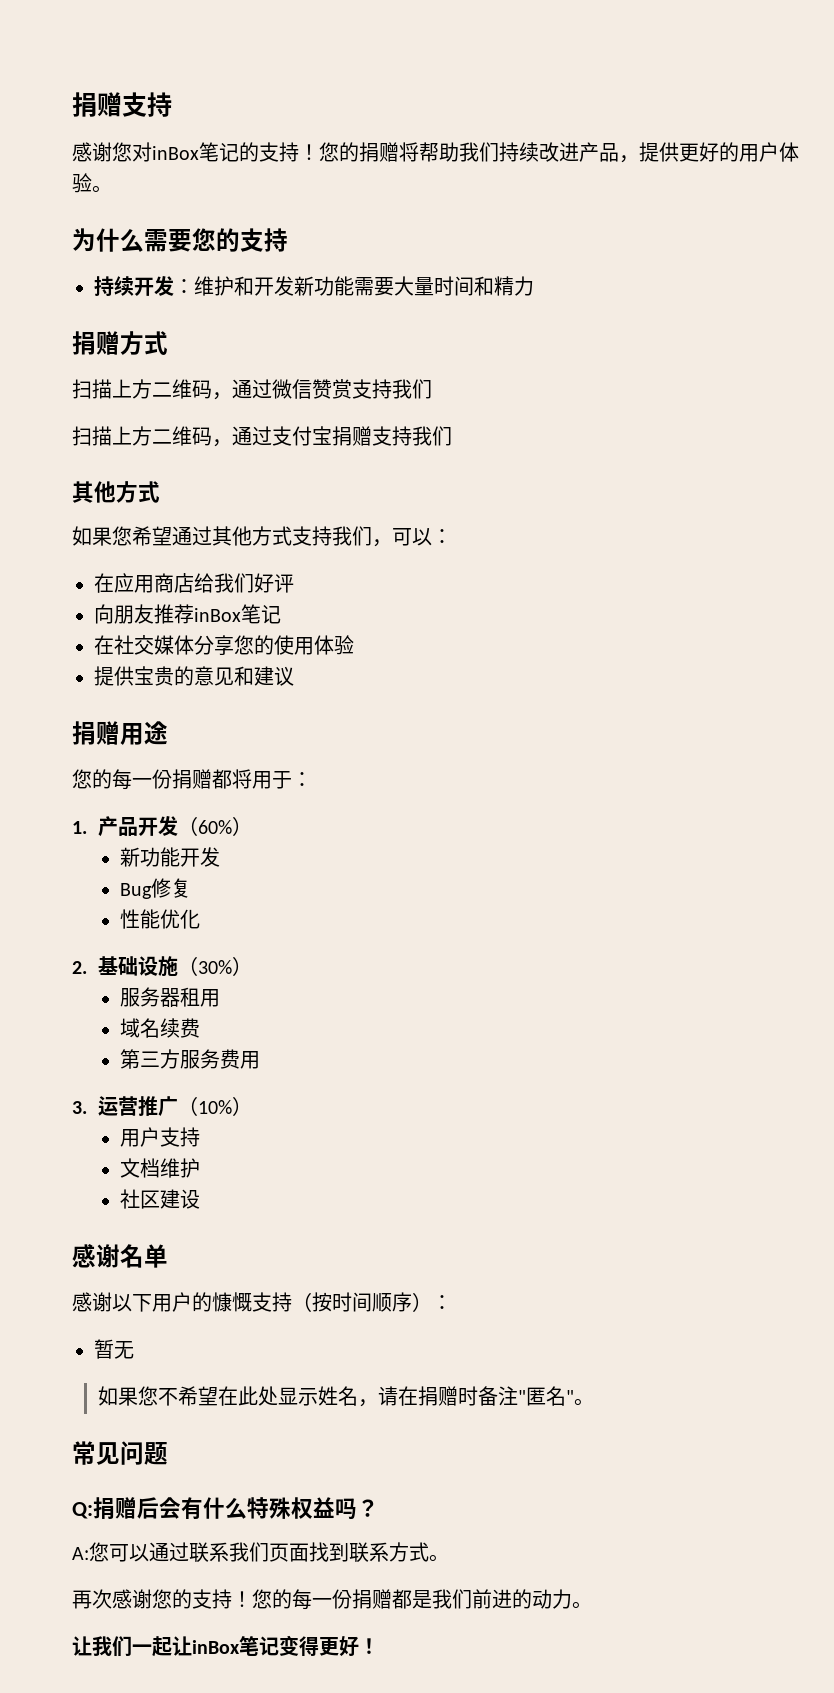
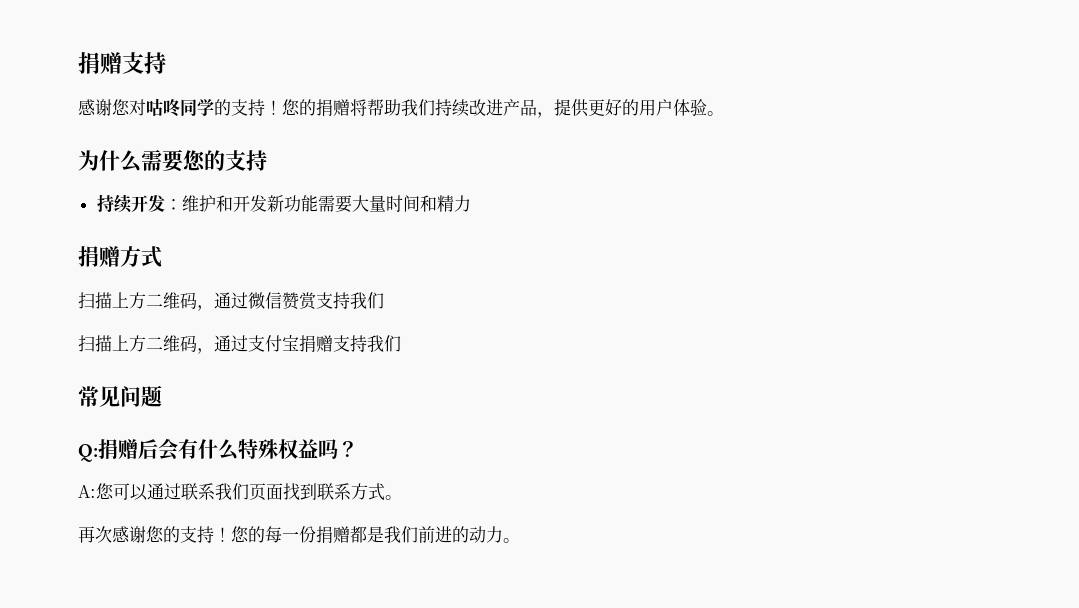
[152,142,239,162] inBox笔记 -> [146,98,214,117] 咕咚同学
[72,481,160,503] [72,526,452,547] [94,573,294,593] [94,604,281,624] [94,635,354,656] [94,666,294,686] [72,721,168,745] [72,769,312,790] [72,816,252,837] [119,847,220,867] [119,878,191,899] [119,909,200,929] [72,956,252,976] [119,987,220,1007] [119,1018,200,1038] [119,1049,260,1069] [72,1096,252,1116] [119,1127,200,1147] [119,1158,200,1178] [119,1189,200,1209] [72,1244,168,1268] [72,1292,452,1312] [94,1339,134,1359] [97,1386,594,1407] // 其他方式 // 如果您希望通过其他方式支持我们，可以： // 在应用商店给我们好评 // 向朋友推荐inBox笔记 // 在社交媒体分享您的使用体验 // 提供宝贵的意见和建议 // 捐赠用途 // 您的每一份捐赠都将用于： // 1.产品开发（60%） // 新功能开发 // Bug修复 // 性能优化 // 2.基础设施（30%） // 服务器租用 // 域名续费 // 第三方服务费用 // 3.运营推广（10%） // 用户支持 // 文档维护 // 社区建设 // 感谢名单 // 感谢以下用户的慷慨支持（按时间顺序）： // 暂无 // 如果您不希望在此处显示姓名，请在捐赠时备注"匿名"。 -> (401, 343) none
[72,1635,379,1657] // 让我们一起让inBox笔记变得更好！ -> (520, 540) none

